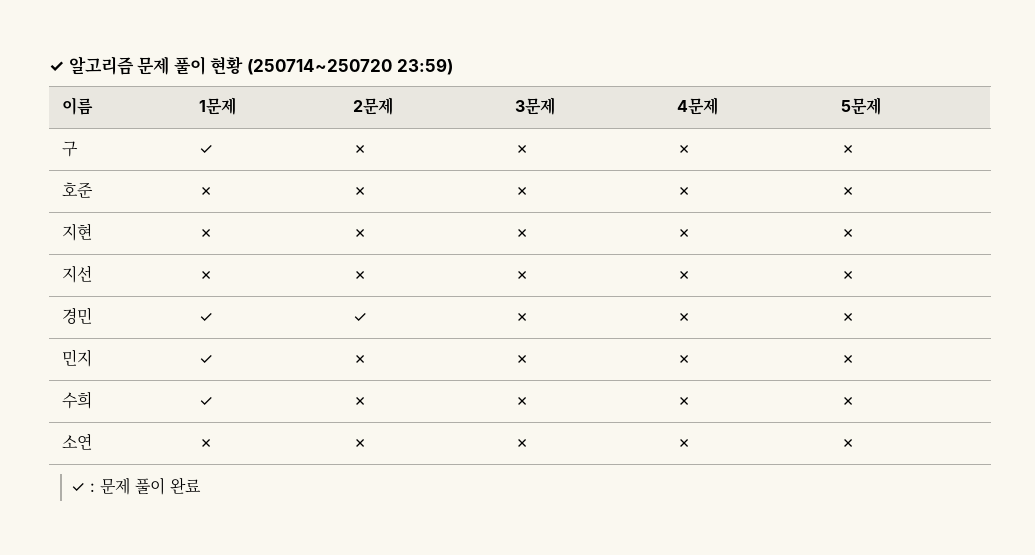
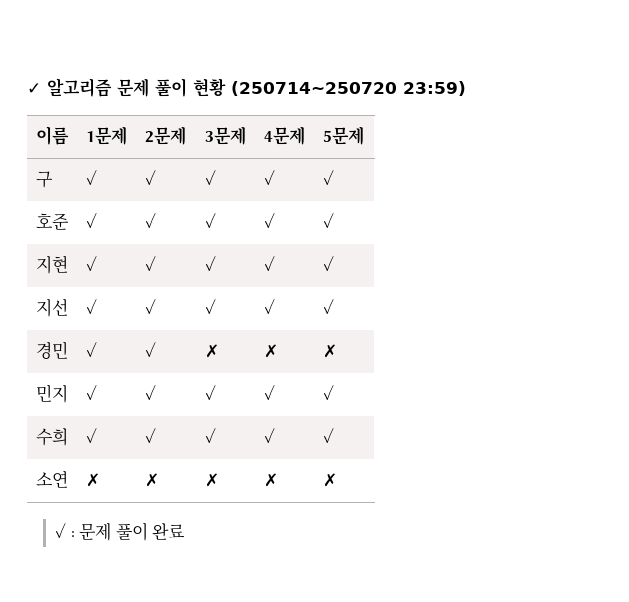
[352,145,367,154] [514,145,529,154] [676,145,691,154] [840,145,855,154] [61,182,93,198] [198,187,213,196] [352,187,367,196] [514,187,529,196] [676,187,691,196] [840,187,855,196] [61,223,92,241] [198,229,213,238] [352,229,367,238] [514,229,529,238] [676,229,691,238] [840,229,855,238] [61,265,92,283] [198,271,213,280] [352,271,367,280] [514,271,529,280] [676,271,691,280] [840,271,855,280] ✗ | ✗ | ✗ | ✗ // 호준 | ✗ | ✗ | ✗ | ✗ | ✗ // 지현 | ✗ | ✗ | ✗ | ✗ | ✗ // 지선 | ✗ | ✗ | ✗ | ✗ | ✗ -> [144,170,156,185] [204,170,216,185] [263,170,275,185] [322,170,334,185] [35,213,69,230] [85,213,97,228] [144,213,156,228] [204,213,216,228] [263,213,275,228] [322,213,334,228] [35,255,68,274] [85,256,97,271] [144,256,156,271] [204,256,216,271] [263,256,275,271] [322,256,334,271] [35,298,68,317] [85,299,97,314] [144,299,156,314] [204,299,216,314] [263,299,275,314] [322,299,334,314] ✓ | ✓ | ✓ | ✓ // 호준 | ✓ | ✓ | ✓ | ✓ | ✓ // 지현 | ✓ | ✓ | ✓ | ✓ | ✓ // 지선 | ✓ | ✓ | ✓ | ✓ | ✓
[352,355,367,364] [514,355,529,364] [676,355,691,364] [840,355,855,364] [61,391,92,409] [198,396,213,406] [352,397,367,406] [514,397,529,406] [676,397,691,406] [840,397,855,406] ✗ | ✗ | ✗ | ✗ // 수희 | ✓ | ✗ | ✗ | ✗ | ✗ -> [144,385,156,400] [204,385,216,400] [263,385,275,400] [322,385,334,400] [35,428,68,446] [85,428,97,443] [144,428,156,443] [204,428,216,443] [263,428,275,443] [322,428,334,443] ✓ | ✓ | ✓ | ✓ // 수희 | ✓ | ✓ | ✓ | ✓ | ✓

